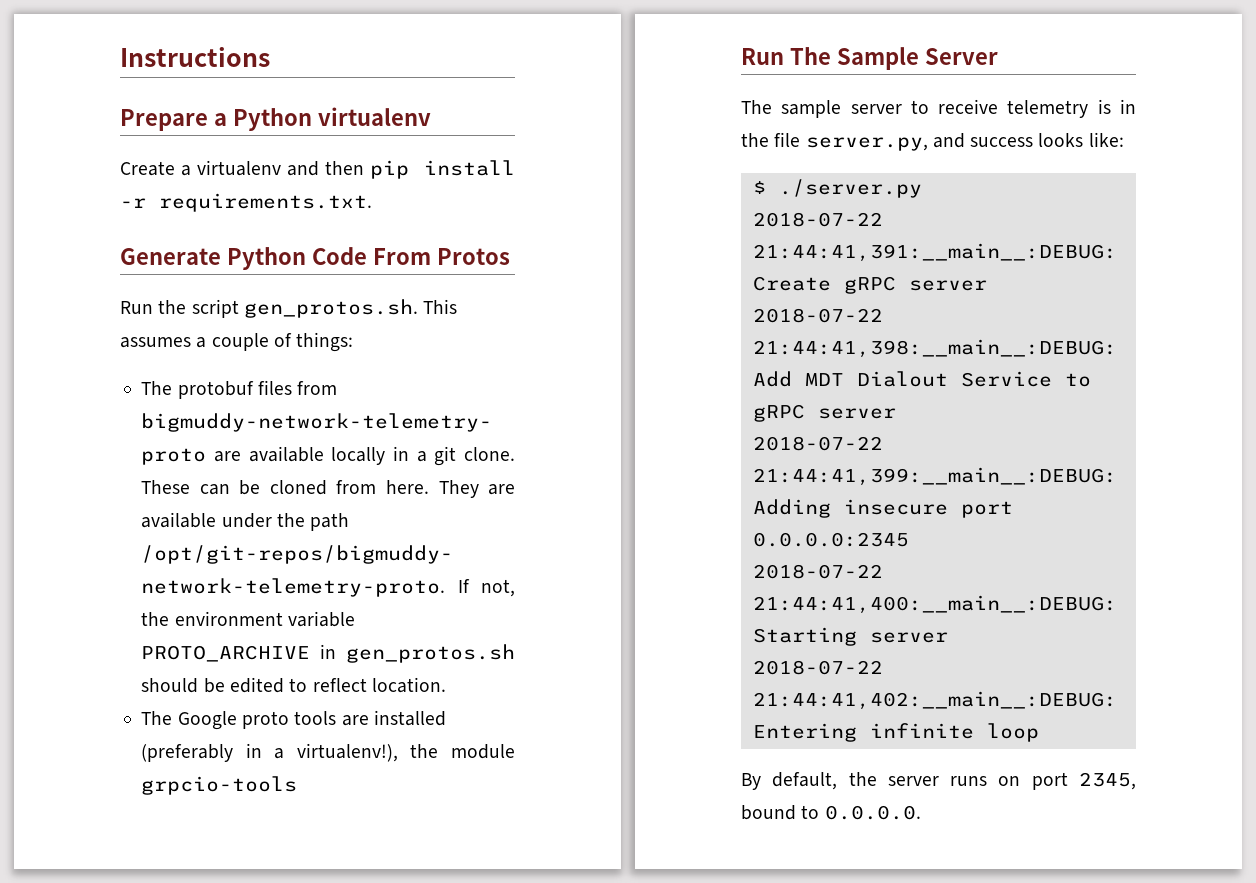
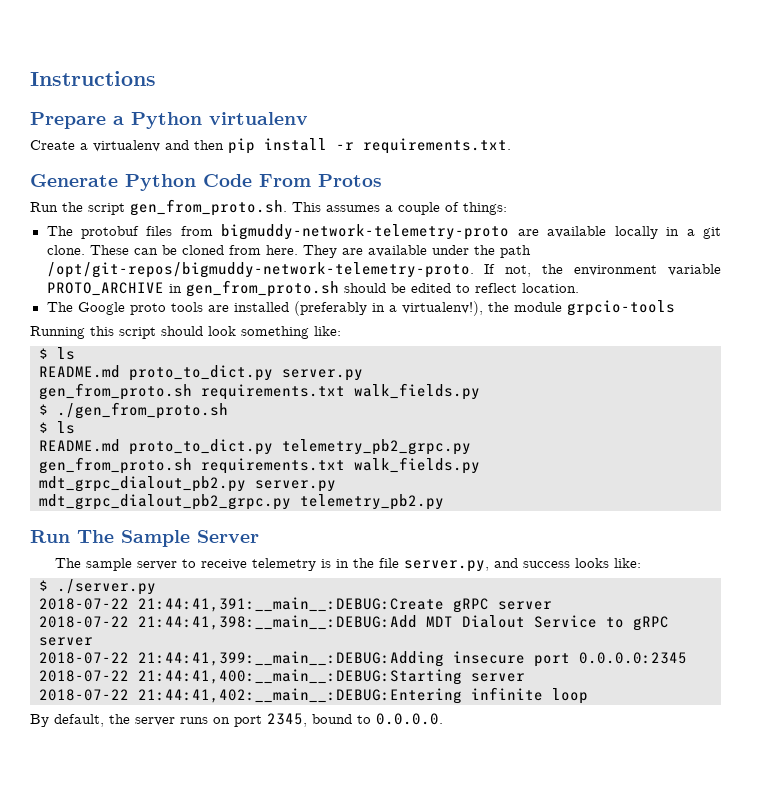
[243,299,418,318] gen_protos.sh. -> [130,199,287,216] gen_from_proto.sh.
[346,644,515,663] gen_protos.sh -> [185,280,339,297] gen_from_proto.sh
(298, 785) none -> [30,326,341,339] [39,347,75,360] [39,365,363,381] [39,383,480,400] [39,402,228,419] [39,421,75,434] [39,439,471,455] [39,457,480,474] [39,476,336,492] [39,494,444,510] // Running this script should look something like: // $ ls // README.md proto_to_dict.py server.py // gen_from_proto.sh requirements.txt walk_fields.py // $ ./gen_from_proto.sh // $ ls // README.md proto_to_dict.py telemetry_pb2_grpc.py // gen_from_proto.sh requirements.txt walk_fields.py // mdt_grpc_dialout_pb2.py server.py // mdt_grpc_dialout_pb2_grpc.py telemetry_pb2.py

